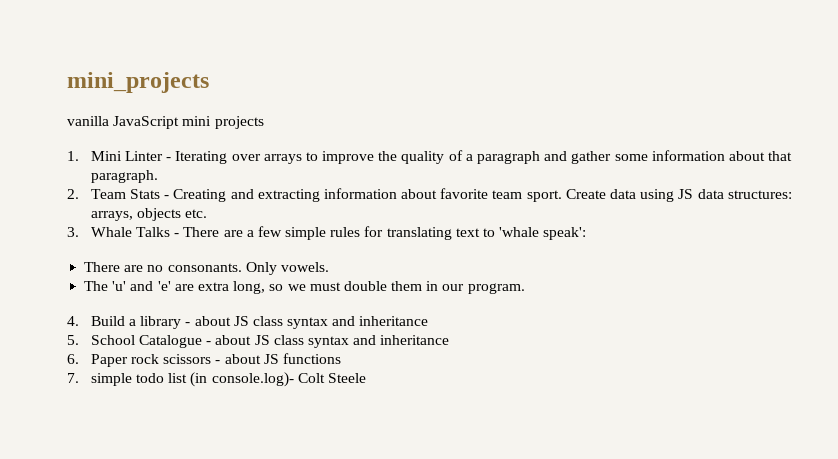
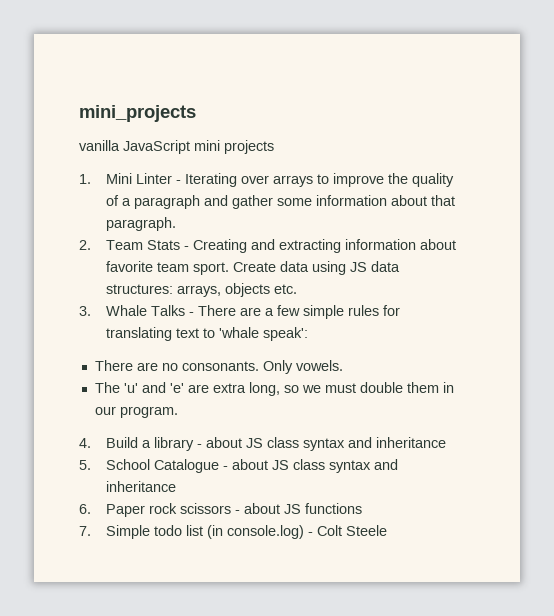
[90,373,132,386] simple -> [106,525,151,539] Simple
[211,372,294,387] console.log)- -> [227,525,314,539] console.log) -

